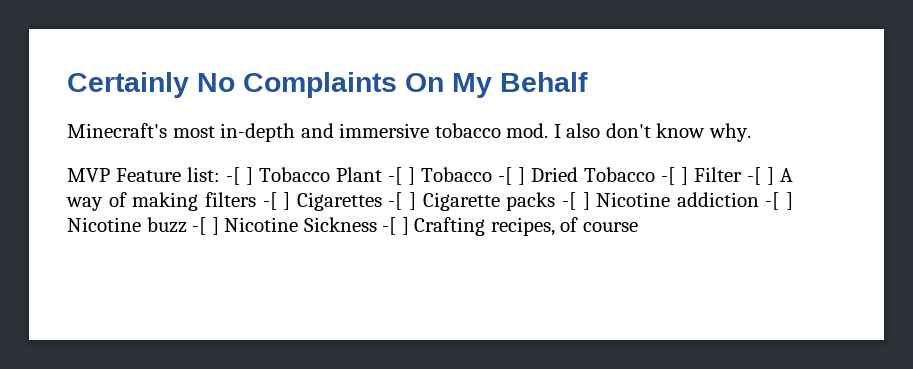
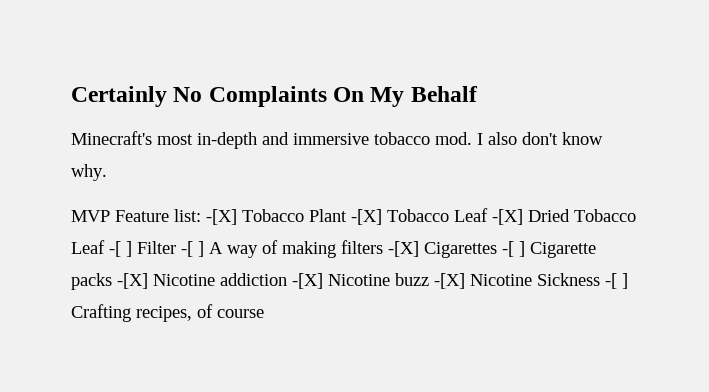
[226,167,525,185] -[ ] Tobacco Plant -[ ] Tobacco -[ ] -> [206,208,523,225] -[X] Tobacco Plant -[X] Tobacco Leaf -[X]
(655, 174) none -> [71,240,105,254] Leaf
[262,192,291,210] -[ ] -> [388,241,419,257] -[X]
[561,192,793,210] [67,217,219,235] -[ ] Nicotine addiction -[ ] Nicotine buzz -[ ] -> [117,273,465,289] -[X] Nicotine addiction -[X] Nicotine buzz -[X]

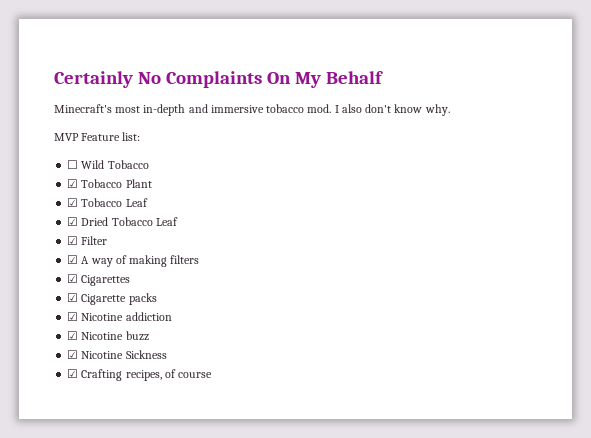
[206,209,237,225] -[X] -> [67,160,149,169] [67,179,79,188] // ☐ Wild Tobacco // ☑
[351,208,523,225] -[X] Tobacco Leaf -[X] -> [67,198,148,207] [67,217,79,226] // ☑ Tobacco Leaf // ☑
[109,241,132,257] -[ ] -> [67,236,79,245] // ☑
[181,241,204,257] -[ ] -> [67,255,79,264] // ☑
[388,241,419,257] -[X] -> [67,274,79,283] // ☑
[502,241,525,257] -[ ] -> [67,293,79,302] // ☑
[117,273,148,289] -[X] -> [67,312,79,321] // ☑
[292,273,323,289] -[X] -> [67,331,79,340] // ☑
[434,273,465,289] -[X] -> [67,350,79,359] // ☑
[605,273,628,289] -[ ] -> [67,369,79,378] // ☑

